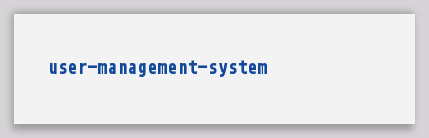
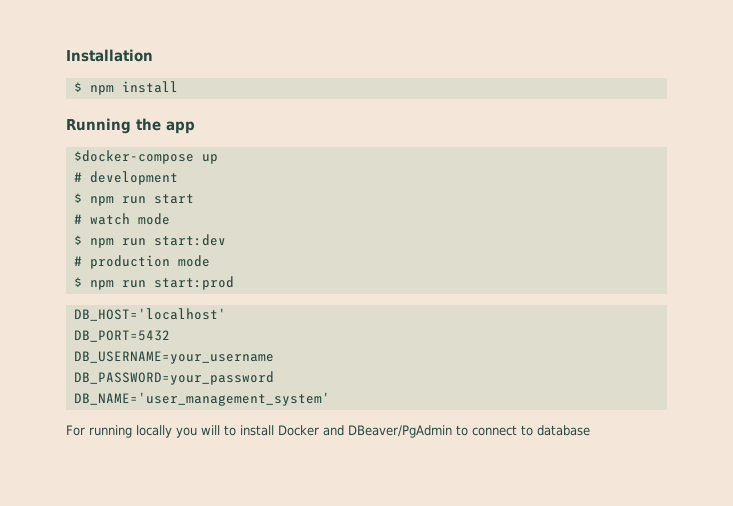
[47,60,267,77] user-management-system -> [66,49,153,62] [73,81,178,95] [66,118,195,134] [73,150,218,164] [73,171,178,185] [73,193,194,206] [73,213,170,225] [73,234,226,248] [73,255,210,269] [73,276,234,290] [73,308,226,321] [73,330,170,342] [73,351,274,364] [73,371,274,385] [73,392,330,406] [66,425,590,438] Installation // $ npm install // Running the app // $docker-compose up // # development // $ npm run start // # watch mode // $ npm run start:dev // # production mode // $ npm run start:prod // DB_HOST='localhost' // DB_PORT=5432 // DB_USERNAME=your_username // DB_PASSWORD=your_password // DB_NAME='user_management_system' // For running locally you will to install Docker and DBeaver/PgAdmin to connect to database

